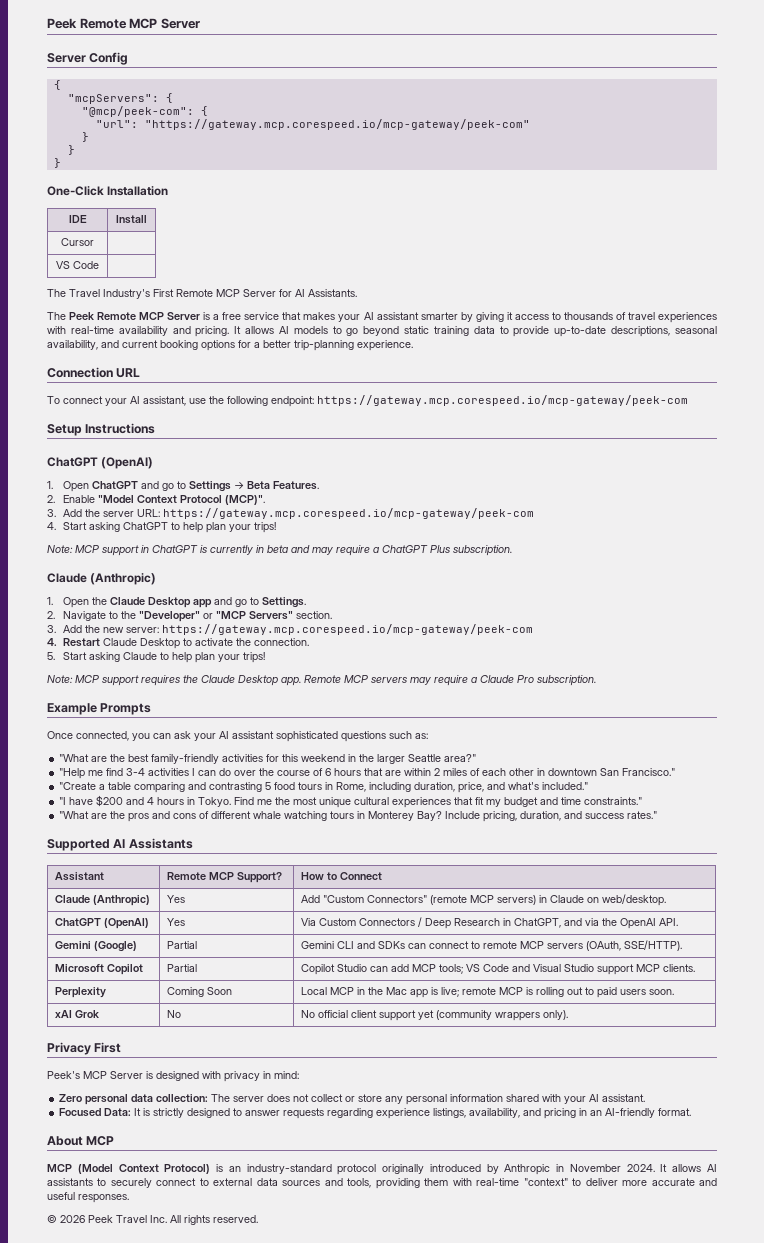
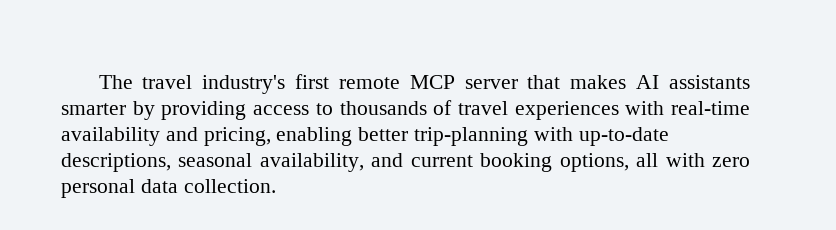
[47,18,200,29] [47,52,129,65] [53,80,61,90] [67,93,173,104] [81,106,208,117] [95,119,530,130] [81,132,89,142] [67,145,75,155] [53,158,61,168] [47,186,169,196] [68,215,87,223] [116,215,147,224] [61,238,94,246] [56,261,99,269] [47,289,357,299] [47,312,513,322] Peek Remote MCP Server // Server Config // { // "mcpServers": { // "@mcp/peek-com": { // "url": "https://gateway.mcp.corespeed.io/mcp-gateway/peek-com" // } // } // } // One-Click Installation // IDE | Install // Cursor | // VS Code | // The Travel Industry's First Remote MCP Server for AI Assistants. // The Peek Remote MCP Server is a free service that makes your AI assistant smarter by giving it -> [98,74,750,94] [61,101,247,120] The travel industry's first remote MCP server that makes AI assistants smarter by providing
[195,326,550,337] pricing. It allows AI models to go beyond static training data to provide -> [203,127,573,146] pricing, enabling better trip-planning with
[201,340,413,351] [47,367,141,378] [47,395,688,407] [47,423,156,436] [47,457,154,469] [47,481,320,492] [47,495,266,505] [47,508,535,519] [47,522,277,533] [47,545,512,556] [47,573,157,585] [47,597,307,608] [47,611,333,622] [47,624,534,635] [47,638,310,649] [47,652,266,663] [47,675,596,686] [47,703,152,715] [47,731,428,742] [59,754,477,764] [59,768,676,779] [59,782,589,793] [59,795,643,808] [59,811,658,822] [47,838,193,851] [54,872,104,881] [166,872,282,883] [300,872,382,880] [54,895,150,906] [166,895,185,903] [300,894,666,906] [54,918,149,929] [166,918,185,926] [300,917,678,929] [54,941,137,952] [166,941,197,949] [300,940,682,951] [54,964,143,975] [166,964,197,972] [300,964,695,975] [54,987,106,998] [166,987,232,997] [300,987,674,998] [54,1010,99,1018] [166,1010,181,1018] [300,1010,568,1021] [47,1042,122,1055] [47,1071,299,1082] [59,1094,646,1105] [59,1108,692,1119] [47,1136,115,1146] [47,1164,717,1175] [47,1178,718,1189] [47,1192,129,1203] [47,1215,258,1225] options for a better trip-planning experience. // Connection URL // To connect your AI assistant, use the following endpoint: https://gateway.mcp.corespeed.io/mcp-gateway/peek-com // Setup Instructions // ChatGPT (OpenAI) // 1. Open ChatGPT and go to Settings → Beta Features. // 2. Enable "Model Context Protocol (MCP)". // 3. Add the server URL: https://gateway.mcp.corespeed.io/mcp-gateway/peek-com // 4. Start asking ChatGPT to help plan your trips! // Note: MCP support in ChatGPT is currently in beta and may require a ChatGPT Plus subscription. // Claude (Anthropic) // 1. Open the Claude Desktop app and go to Settings. // 2. Navigate to the "Developer" or "MCP Servers" section. // 3. Add the new server: https://gateway.mcp.corespeed.io/mcp-gateway/peek-com // 4. Restart Claude Desktop to activate the connection. // 5. Start asking Claude to help plan your trips! // Note: MCP support requires the Claude Desktop app. Remote MCP servers may require a Claude Pro subscription. // Example Prompts // Once connected, you can ask your AI assistant sophisticated questions such as: // "What are the best family-friendly activities for this weekend in the larger Seattle area?" // "Help me find 3-4 activities I can do over the course of 6 hours that are within 2 miles of each other in downtown San Francisco." // "Create a table comparing and contrasting 5 food tours in Rome, including duration, price, and what's included." // "I have $200 and 4 hours in Tokyo. Find me the most unique cultural experiences that fit my budget and time constraints." // "What are the pros and cons of different whale watching tours in Monterey Bay? Include pricing, duration, and success rates." // Supported AI Assistants // Assistant | Remote MCP Support? | How to Connect // Claude (Anthropic) | Yes | Add "Custom Connectors" (remote MCP servers) in Claude on web/desktop. // ChatGPT (OpenAI) | Yes | Via Custom Connectors / Deep Research in ChatGPT, and via the OpenAI API. // Gemini (Google) | Partial | Gemini CLI and SDKs can connect to remote MCP servers (OAuth, SSE/HTTP). // Microsoft Copilot | Partial | Copilot Studio can add MCP tools; VS Code and Visual Studio support MCP clients. // Perplexity | Coming Soon | Local MCP in the Mac app is live; remote MCP is rolling out to paid users soon. // xAI Grok | No | No official client support yet (community wrappers only). // Privacy First // Peek's MCP Server is designed with privacy in mind: // Zero personal data collection: The server does not collect or store any personal information shared with your AI assistant. // Focused Data: It is strictly designed to answer requests regarding experience listings, availability, and pricing in an AI-friendly format. // About MCP // MCP (Model Context Protocol) is an industry-standard protocol originally introduced by Anthropic in November 2024. It allows AI assistants to securely connect to external data sources and tools, providing them with real-time "context" to deliver more accurate and useful responses. // © 2026 Peek Travel Inc. All rights reserved. -> [559,153,751,172] [61,179,276,198] options, all with zero personal data collection.

